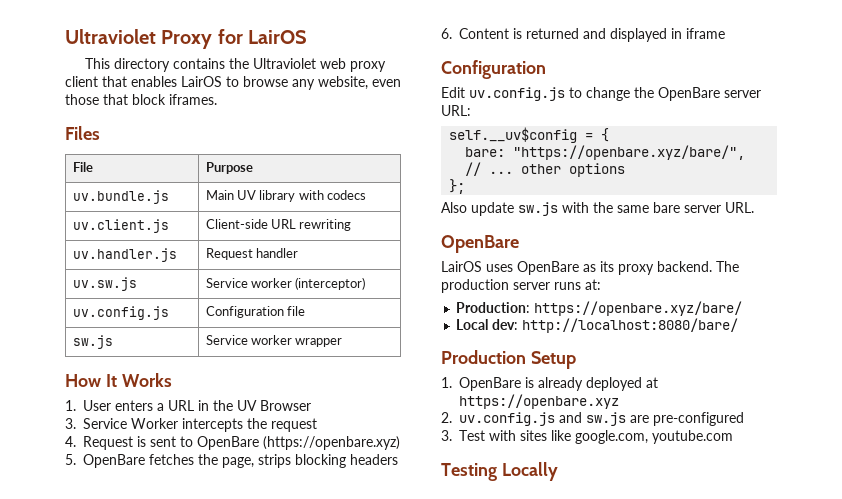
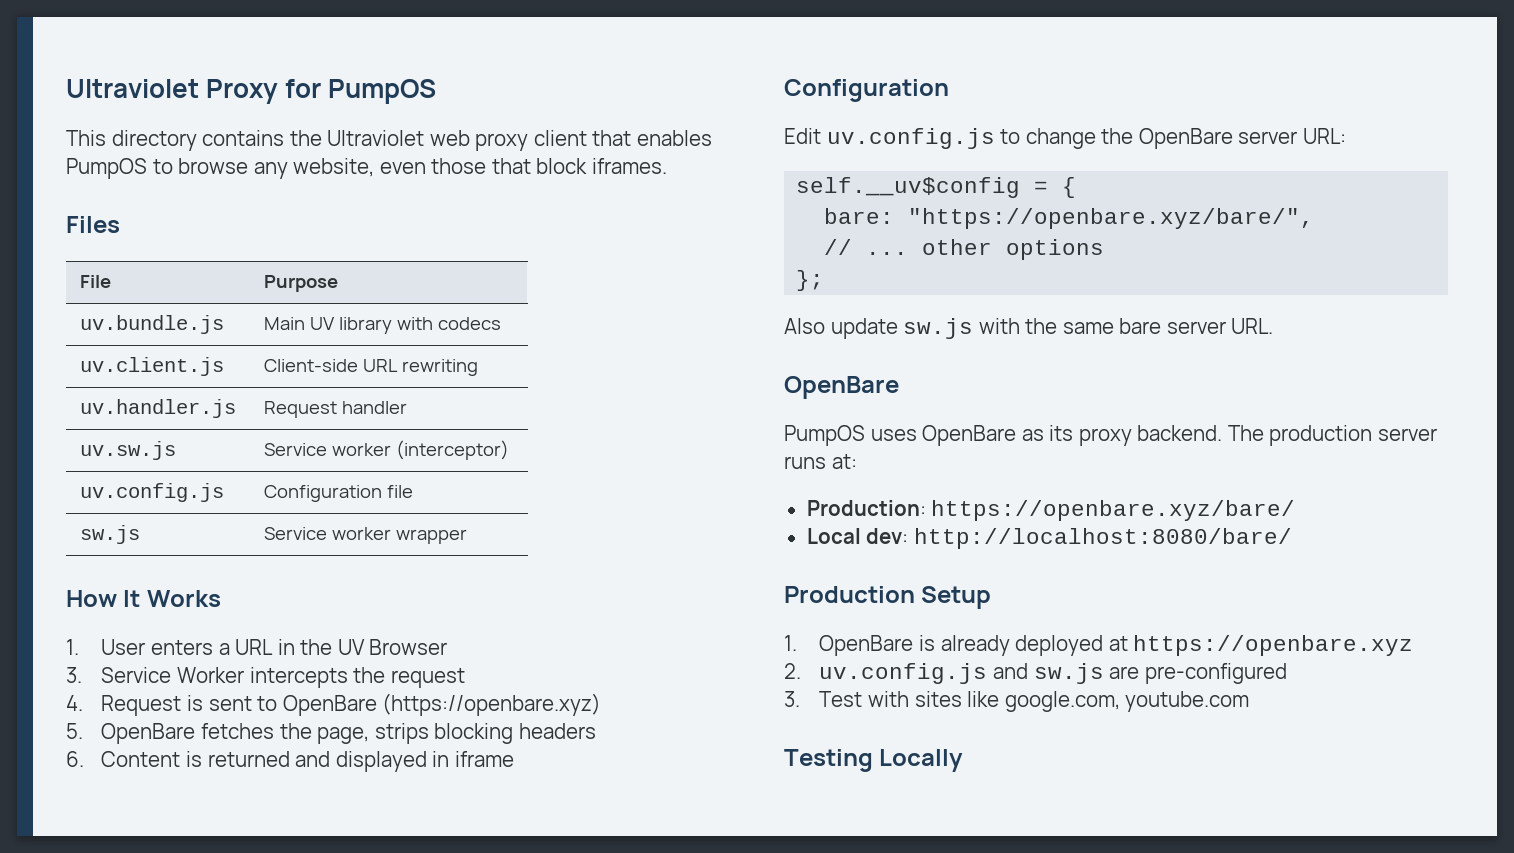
[248,30,308,44] LairOS -> [328,79,437,104] PumpOS
[181,76,222,87] LairOS -> [66,158,147,179] PumpOS
[441,261,482,272] LairOS -> [784,425,865,446] PumpOS

